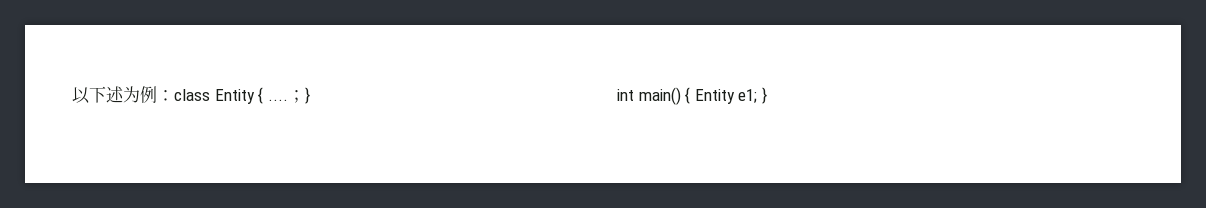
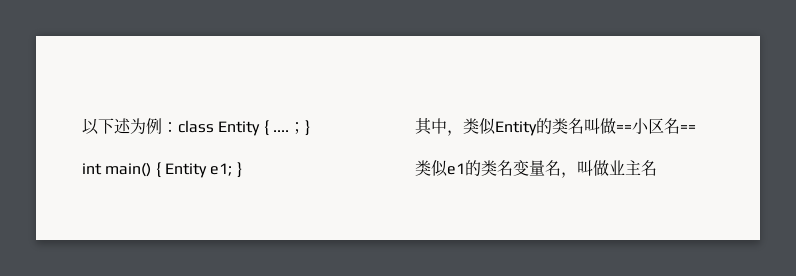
(767, 95) none -> [415,118,696,136] [415,160,657,178] // 其中，类似Entity的类名叫做==小区名== // 类似e1的类名变量名，叫做业主名

